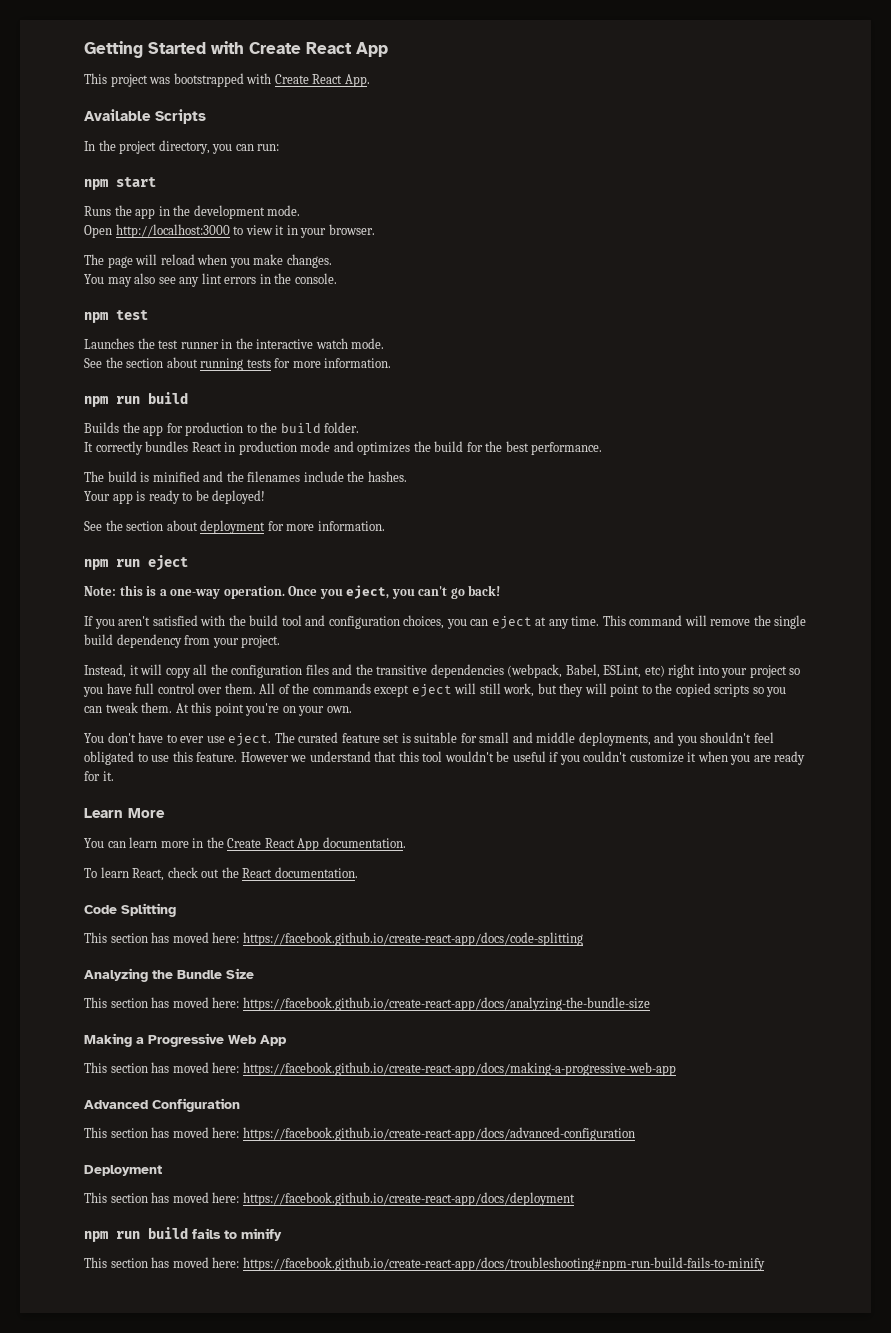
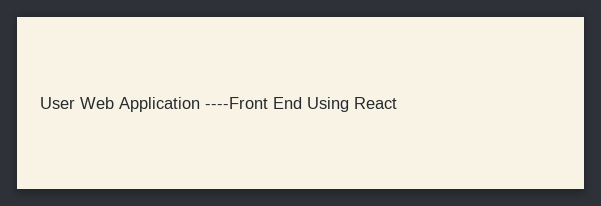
[84,41,388,58] [84,73,370,87] [84,109,206,124] [84,140,280,154] [84,177,156,190] [84,205,301,219] [84,224,375,238] [84,254,332,268] [84,273,337,287] [84,310,148,323] [84,338,385,349] [84,357,392,371] [84,392,188,407] [84,422,360,436] [84,441,603,455] [84,471,407,482] [84,490,266,504] [84,520,385,534] [84,555,188,571] [84,585,501,599] [84,615,807,629] [84,634,281,648] [84,664,801,678] [83,683,787,697] [84,702,352,716] [84,732,774,746] [84,751,806,765] [84,771,114,781] [84,808,165,818] [84,837,406,851] [84,867,358,881] [84,903,176,917] [84,932,583,946] [84,968,254,982] [84,997,650,1011] [84,1033,287,1047] [84,1062,676,1076] [84,1098,240,1112] [84,1127,635,1141] [84,1165,162,1176] [84,1192,575,1206] [84,1227,282,1242] [84,1257,765,1271] Getting Started with Create React App // This project was bootstrapped with Create React App. // Available Scripts // In the project directory, you can run: // npm start // Runs the app in the development mode. // Open http://localhost:3000 to view it in your browser. // The page will reload when you make changes. // You may also see any lint errors in the console. // npm test // Launches the test runner in the interactive watch mode. // See the section about running tests for more information. // npm run build // Builds the app for production to the build folder. // It correctly bundles React in production mode and optimizes the build for the best performance. // The build is minified and the filenames include the hashes. // Your app is ready to be deployed! // See the section about deployment for more information. // npm run eject // Note: this is a one-way operation. Once you eject, you can't go back! // If you aren't satisfied with the build tool and configuration choices, you can eject at any time. This command will remove the single build dependency from your project. // Instead, it will copy all the configuration files and the transitive dependencies (webpack, Babel, ESLint, etc) right into your project so you have full control over them. All of the commands except eject will still work, but they will point to the copied scripts so you can tweak them. At this point you're on your own. // You don't have to ever use eject. The curated feature set is suitable for small and middle deployments, and you shouldn't feel obligated to use this feature. However we understand that this tool wouldn't be useful if you couldn't customize it when you are ready for it. // Learn More // You can learn more in the Create React App documentation. // To learn React, check out the React documentation. // Code Splitting // This section has moved here: https://facebook.github.io/create-react-app/docs/code-splitting // Analyzing the Bundle Size // This section has moved here: https://facebook.github.io/create-react-app/docs/analyzing-the-bundle-size // Making a Progressive Web App // This section has moved here: https://facebook.github.io/create-react-app/docs/making-a-progressive-web-app // Advanced Configuration // This section has moved here: https://facebook.github.io/create-react-app/docs/advanced-configuration // Deployment // This section has moved here: https://facebook.github.io/create-react-app/docs/deployment // npm run build fails to minify // This section has moved here: https://facebook.github.io/create-react-app/docs/troubleshooting#npm-run-build-fails-to-minify -> [40,97,397,112] User Web Application ----Front End Using React

